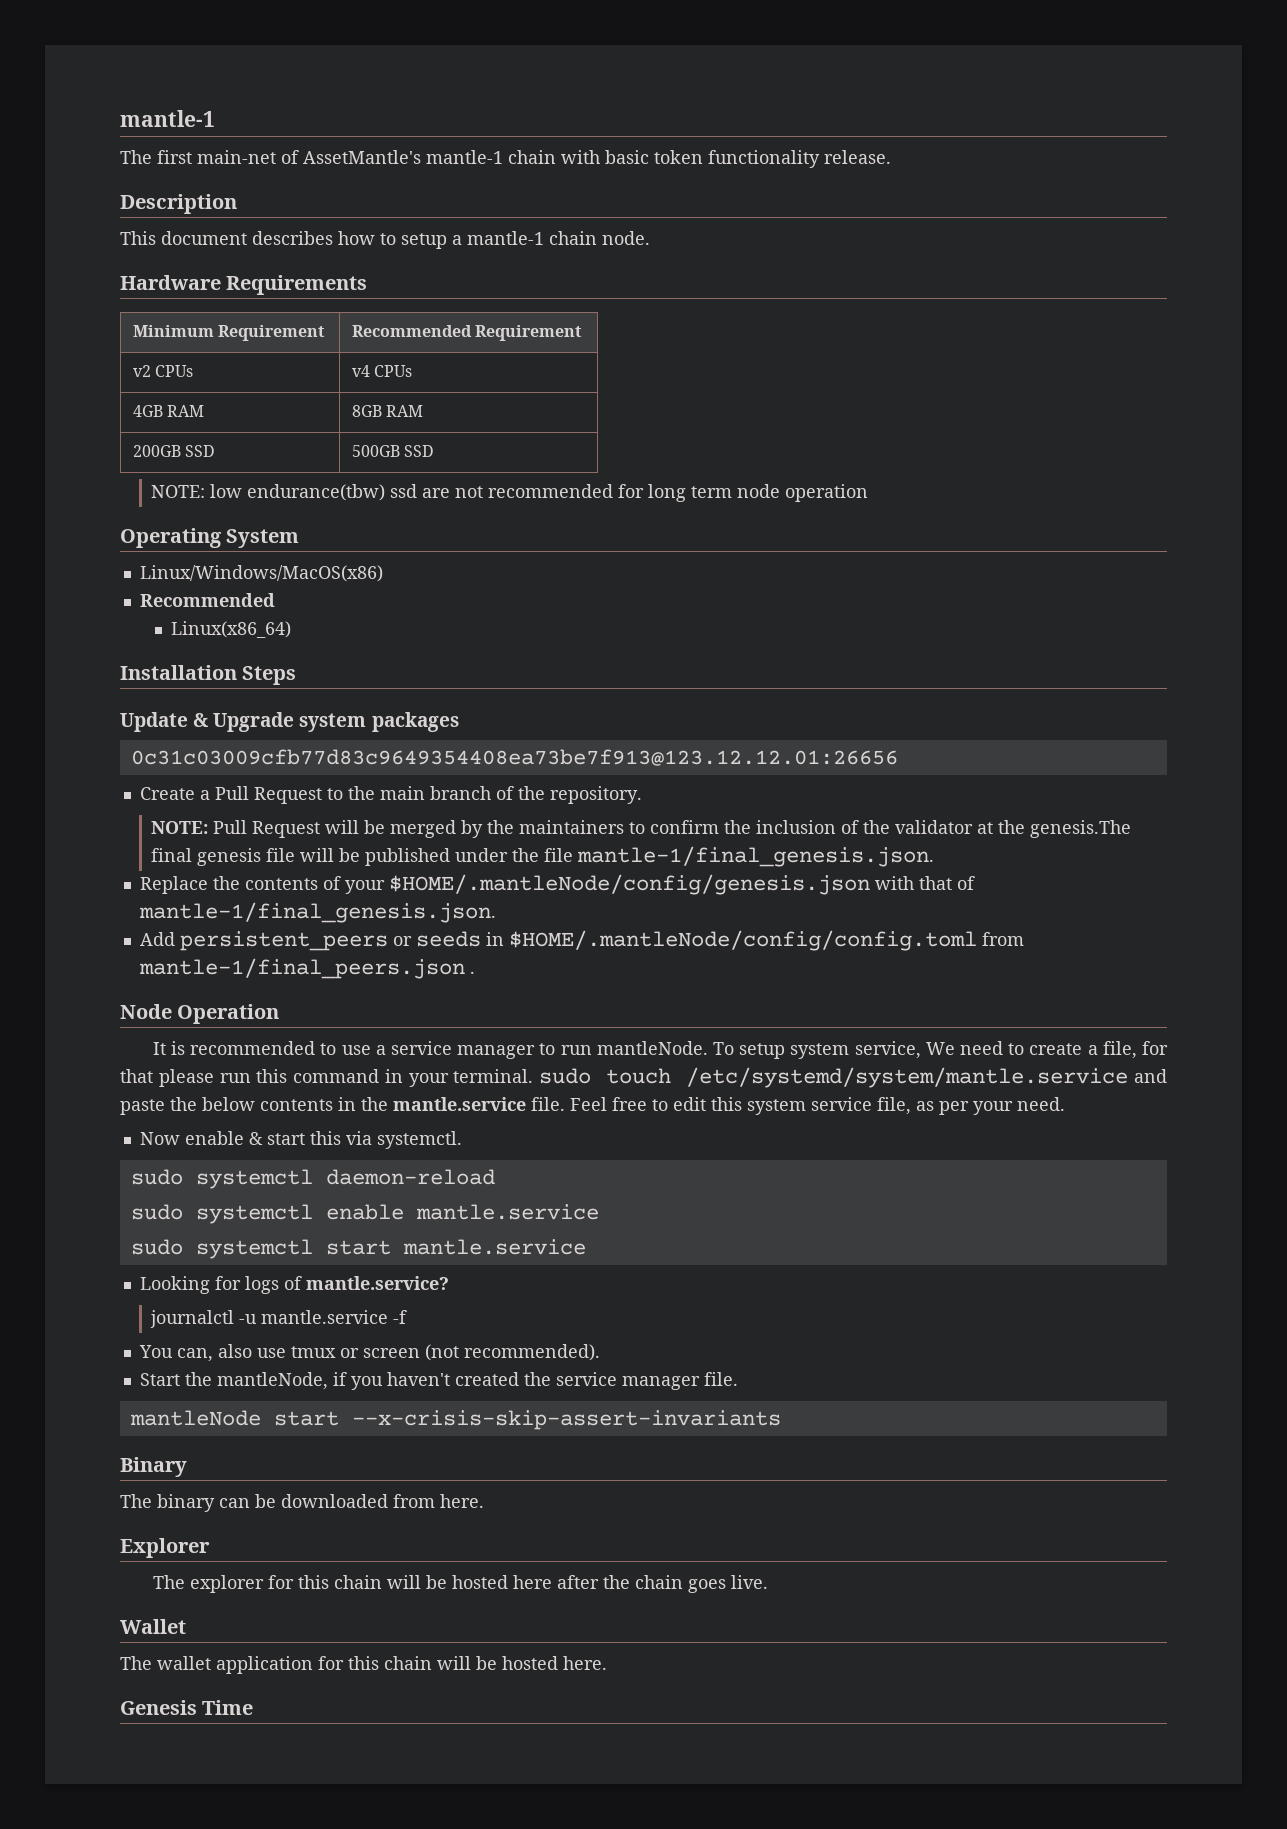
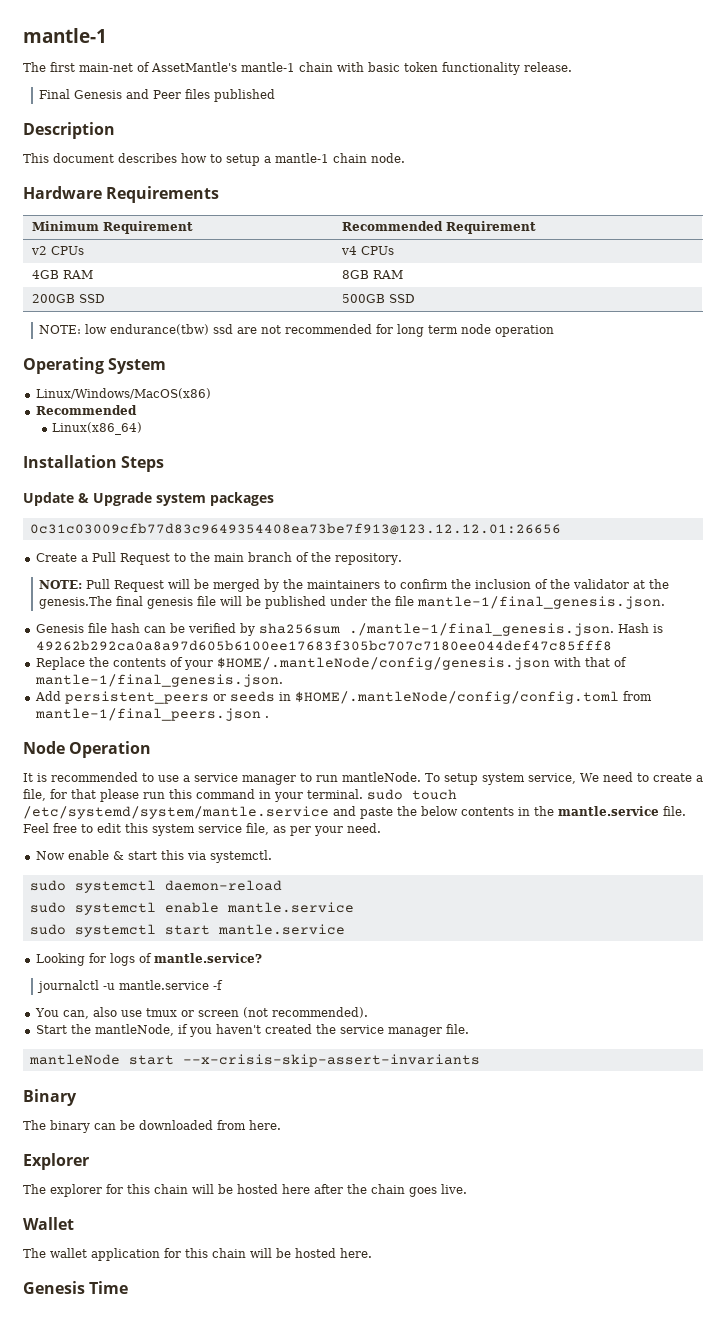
(891, 157) none -> [39,89,276,102] // Final Genesis and Peer files published
(935, 856) none -> [35,623,663,636] [35,640,612,651] // Genesis file hash can be verified by sha256sum ./mantle-1/final_genesis.json. Hash is 49262b292ca0a8a97d605b6100ee17683f305bc707c7180ee044def47c85fff8

